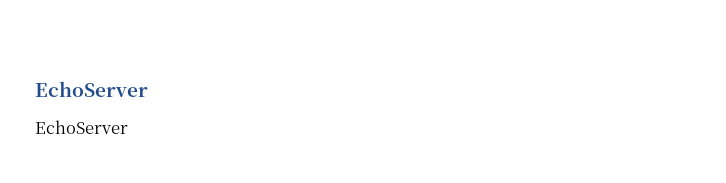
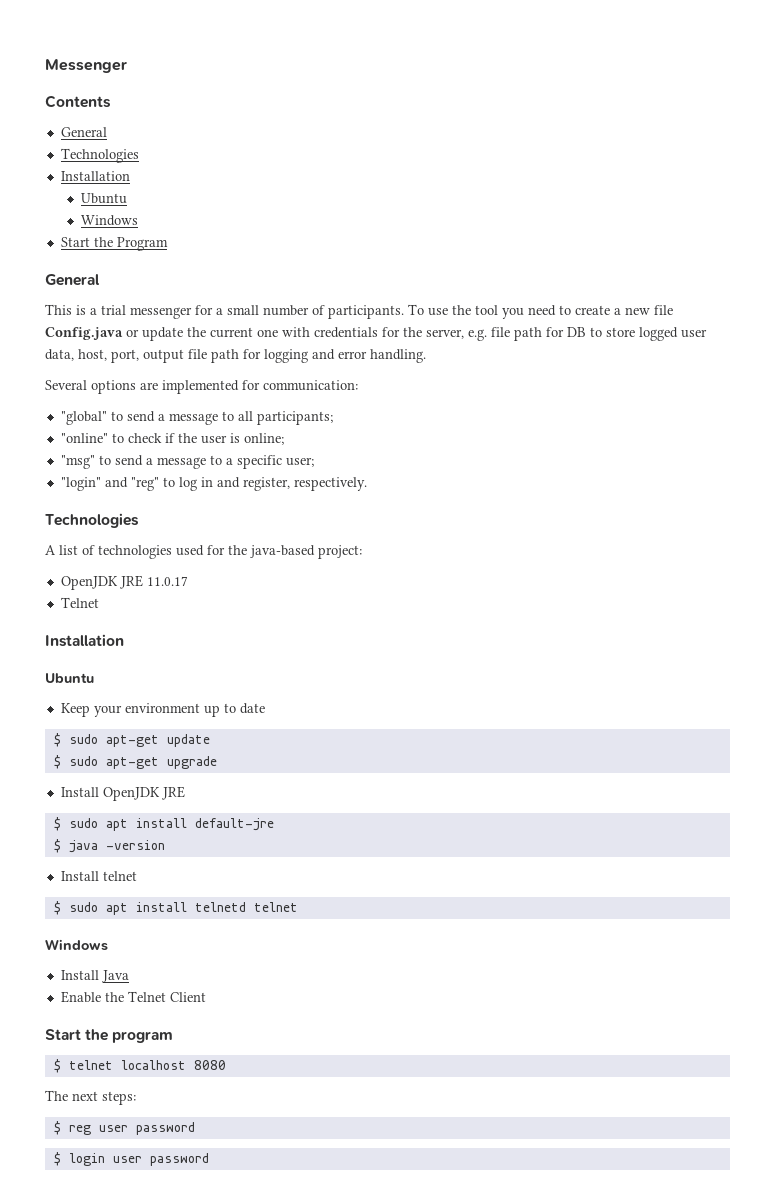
[35,81,148,97] [35,120,128,134] EchoServer // EchoServer -> [45,59,127,73] [45,95,111,108] [60,127,107,137] [60,148,139,163] [60,171,130,181] [81,193,128,204] [81,215,139,226] [60,237,168,251] [45,274,100,286] [45,304,673,319] [45,327,707,341] [45,349,426,363] [45,380,358,394] [60,411,333,425] [60,433,284,445] [60,455,314,469] [60,477,367,491] [45,513,139,528] [45,545,362,559] [60,575,188,590] [60,597,99,608] [45,634,124,647] [45,673,94,683] [60,703,265,717] [53,733,210,747] [53,755,217,769] [60,786,185,801] [53,817,274,831] [53,839,165,853] [60,871,137,881] [53,901,298,915] [45,939,108,951] [60,970,129,983] [60,991,206,1003] [45,1029,174,1043] [53,1059,226,1073] [45,1090,136,1105] [53,1121,195,1135] [53,1152,209,1166] Messenger // Contents // General // Technologies // Installation // Ubuntu // Windows // Start the Program // General // This is a trial messenger for a small number of participants. To use the tool you need to create a new file Сonfig.java or update the current one with credentials for the server, e.g. file path for DB to store logged user data, host, port, output file path for logging and error handling. // Several options are implemented for communication: // "global" to send a message to all participants; // "online" to check if the user is online; // "msg" to send a message to a specific user; // "login" and "reg" to log in and register, respectively. // Technologies // A list of technologies used for the java-based project: // OpenJDK JRE 11.0.17 // Telnet // Installation // Ubuntu // Keep your environment up to date // $ sudo apt-get update // $ sudo apt-get upgrade // Install OpenJDK JRE // $ sudo apt install default-jre // $ java -version // Install telnet // $ sudo apt install telnetd telnet // Windows // Install Java // Enable the Telnet Client // Start the program // $ telnet localhost 8080 // The next steps: // $ reg user password // $ login user password

